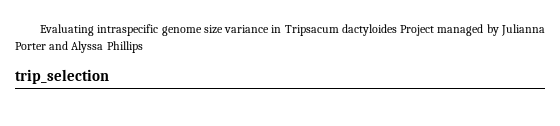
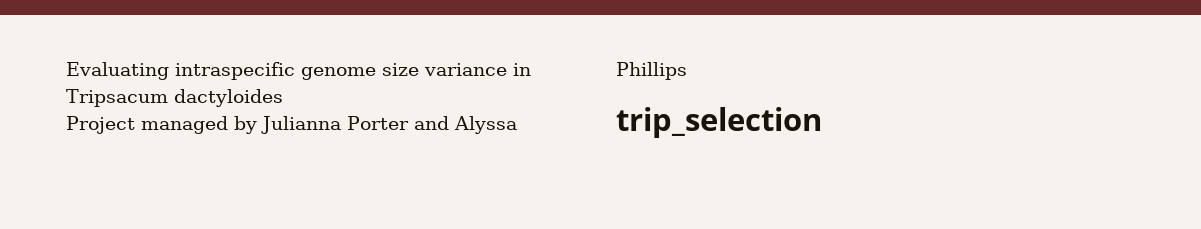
(397, 30) none -> (283, 98) //

